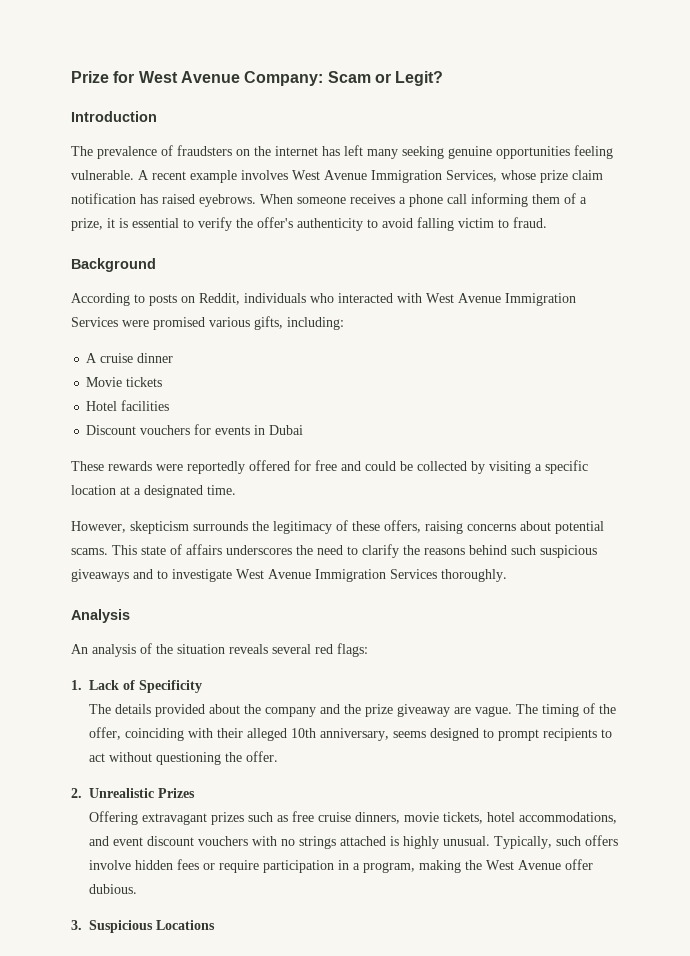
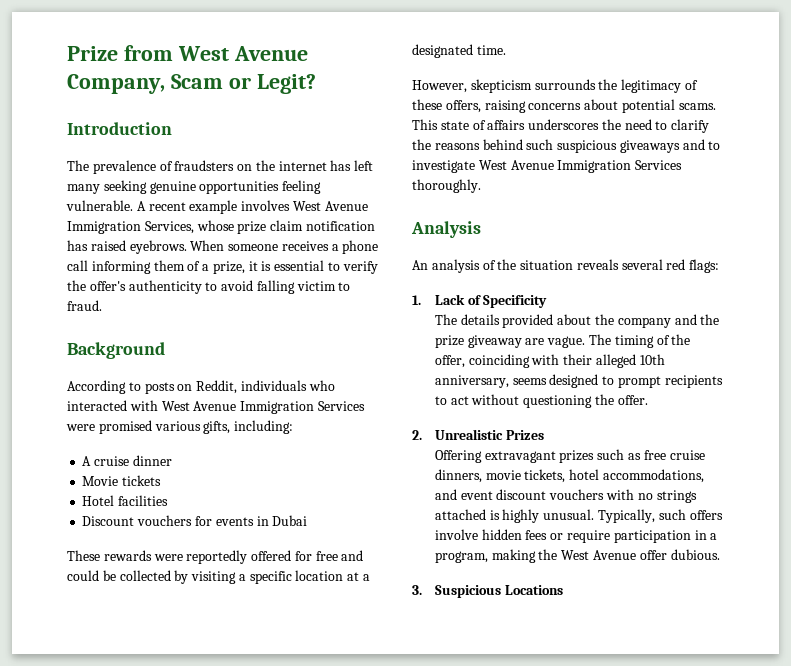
[113,71,324,86] for West Avenue Company: -> [123,45,308,61] [67,74,165,94] from West Avenue Company,

